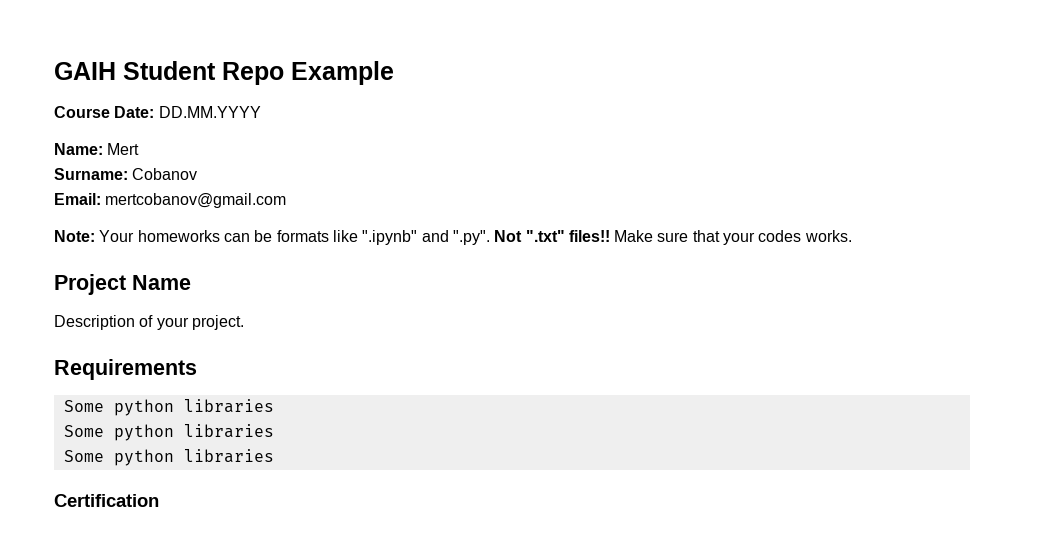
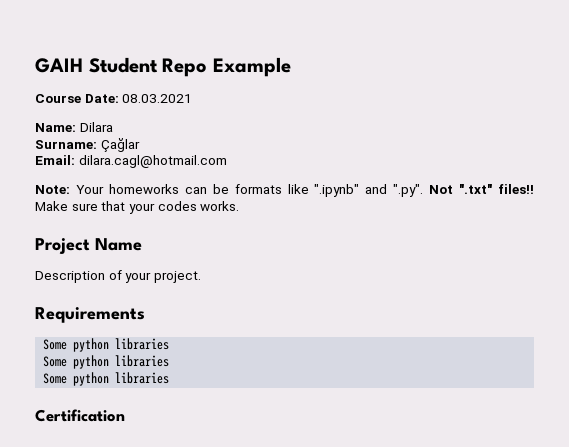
[158,106,261,118] DD.MM.YYYY -> [122,94,193,103] 08.03.2021
[107,143,140,155] Mert -> [79,122,113,132] Dilara
[132,168,198,180] Cobanov -> [100,138,140,152] Çağlar
[105,193,287,208] mertcobanov@gmail.com -> [78,155,227,168] dilara.cagl@hotmail.com

